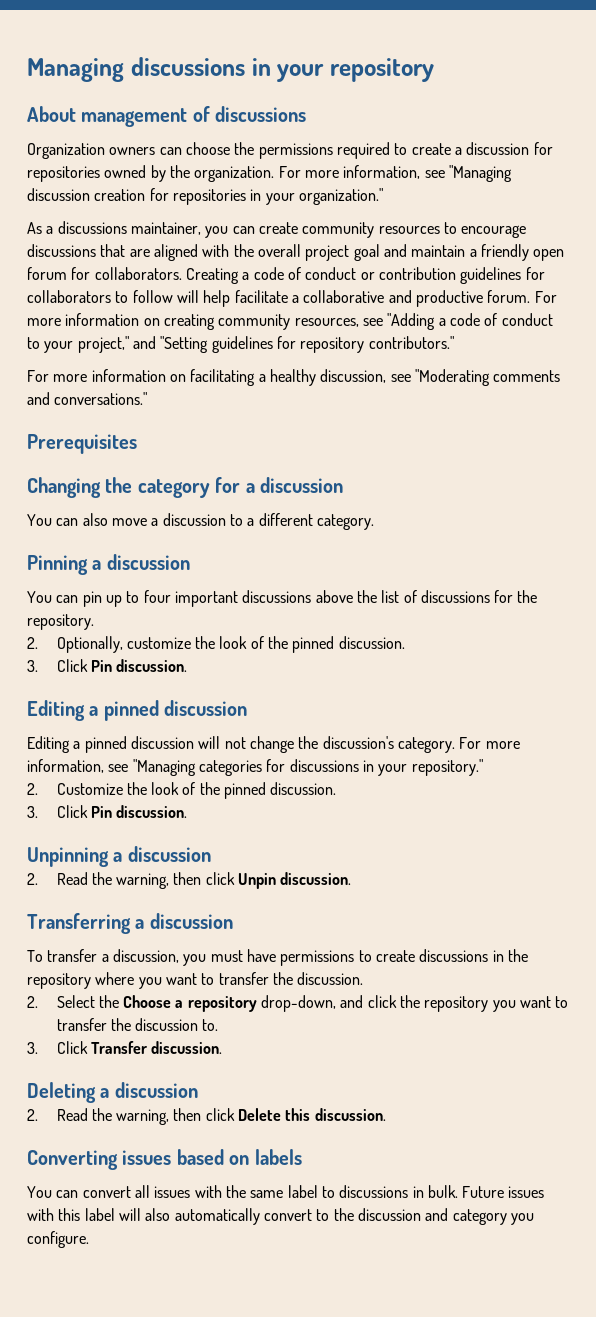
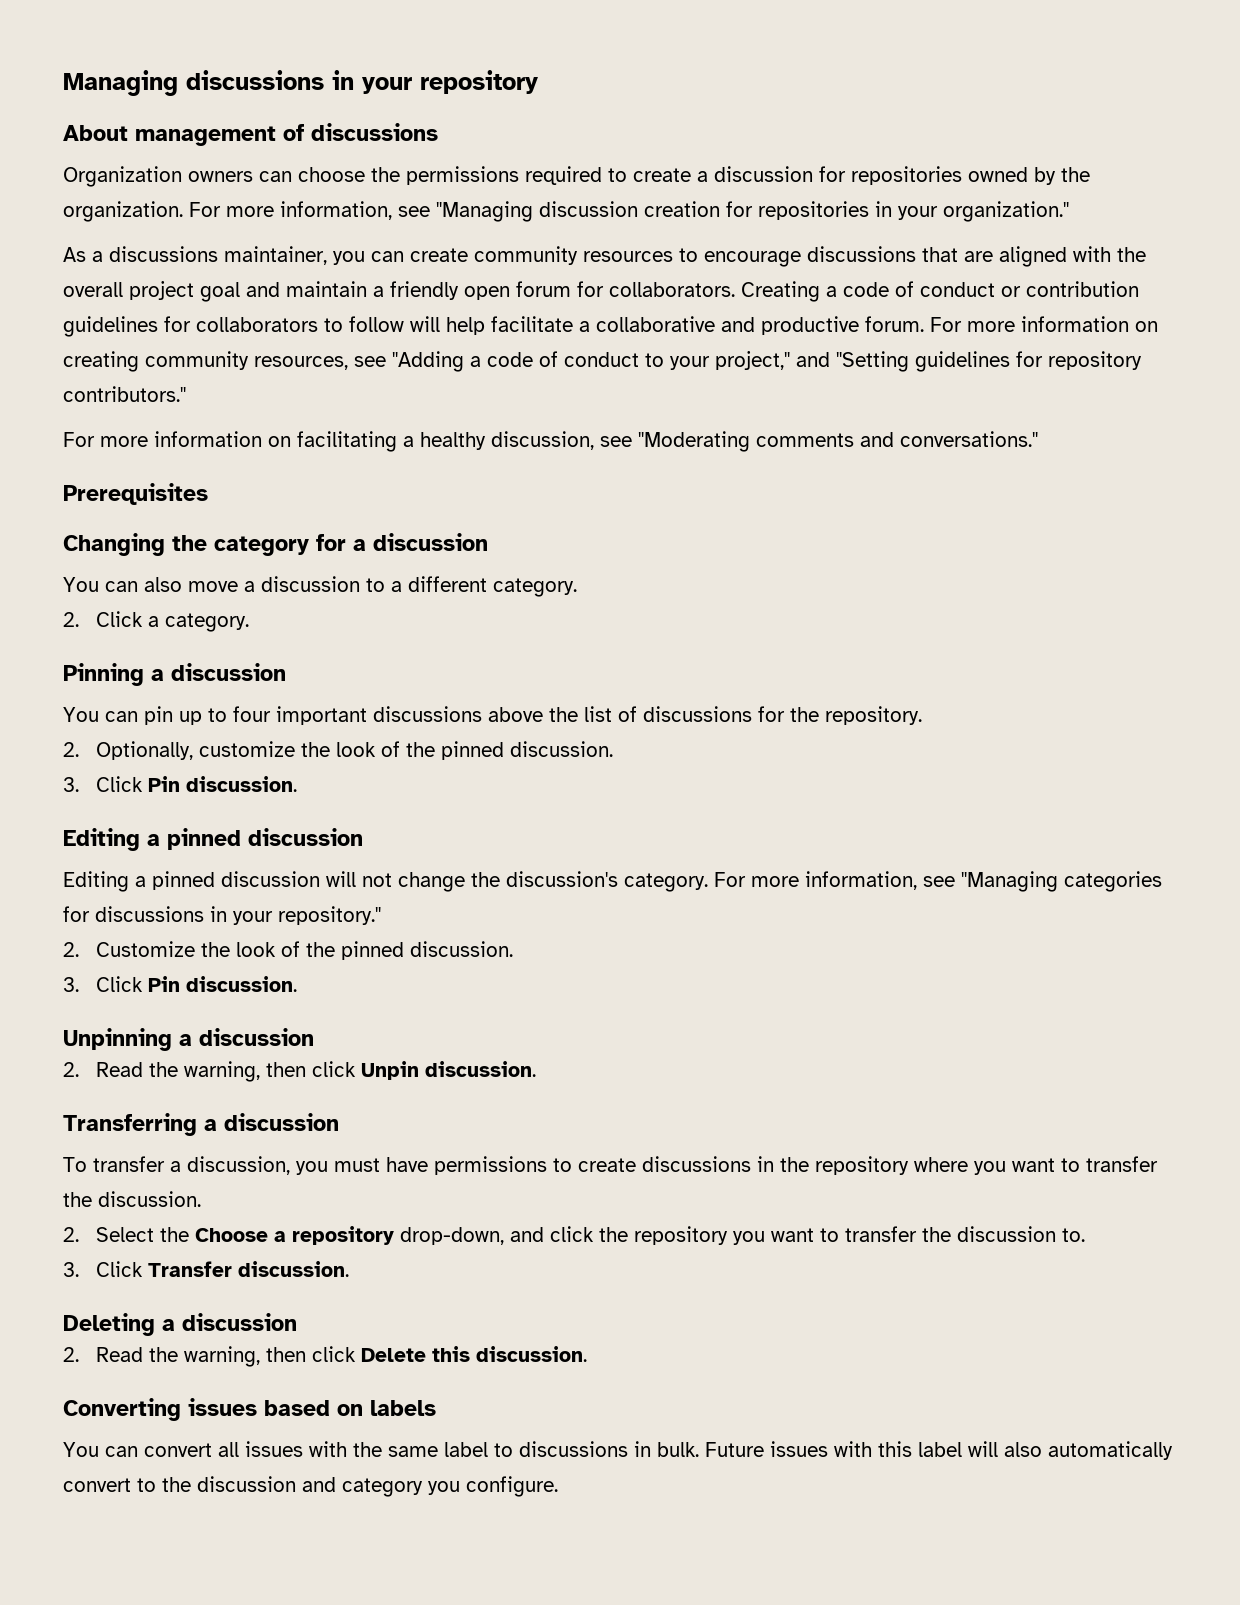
(374, 522) none -> [63,611,250,632] // 2. Click a category.

